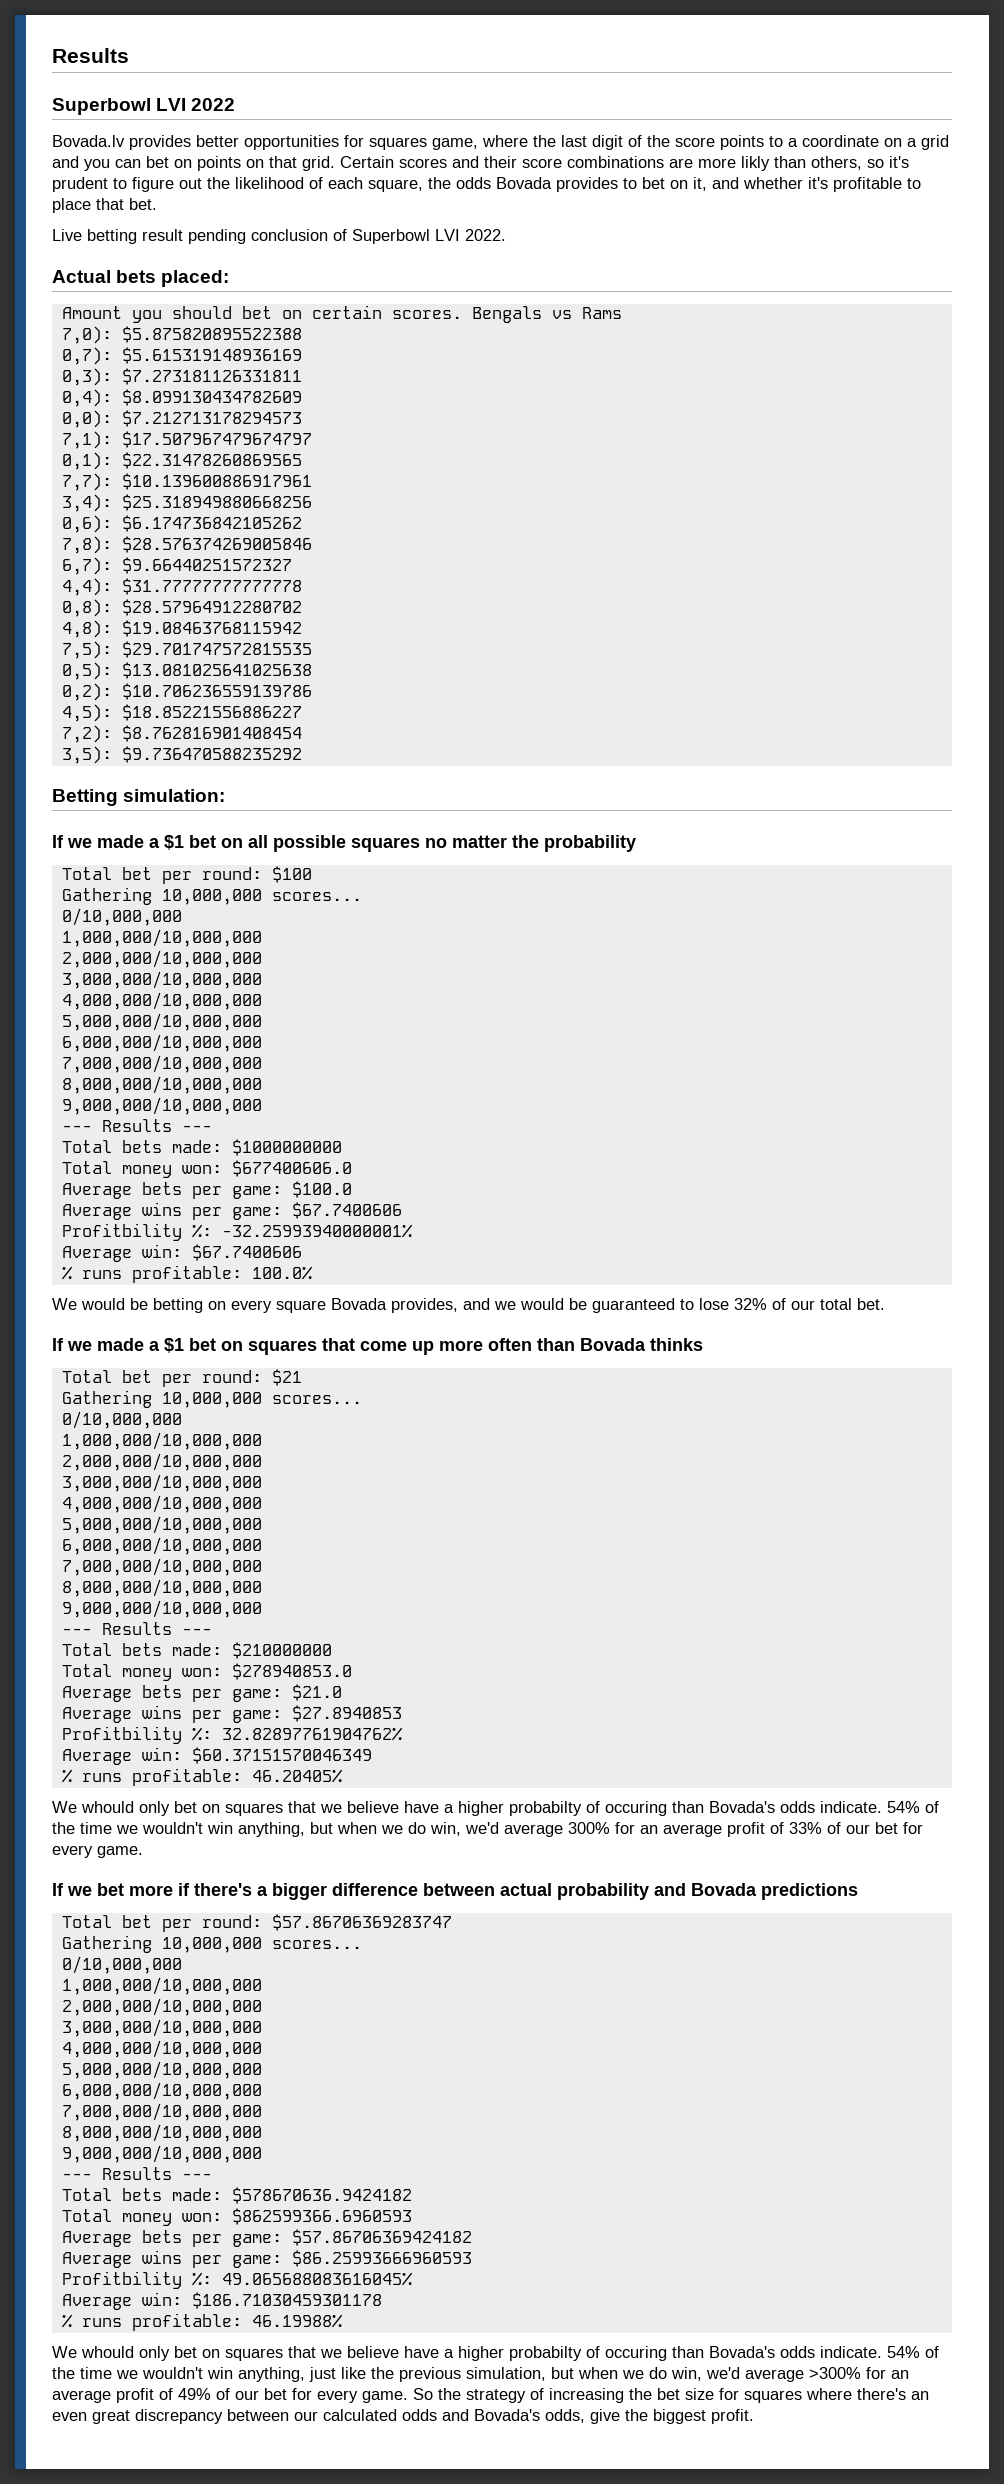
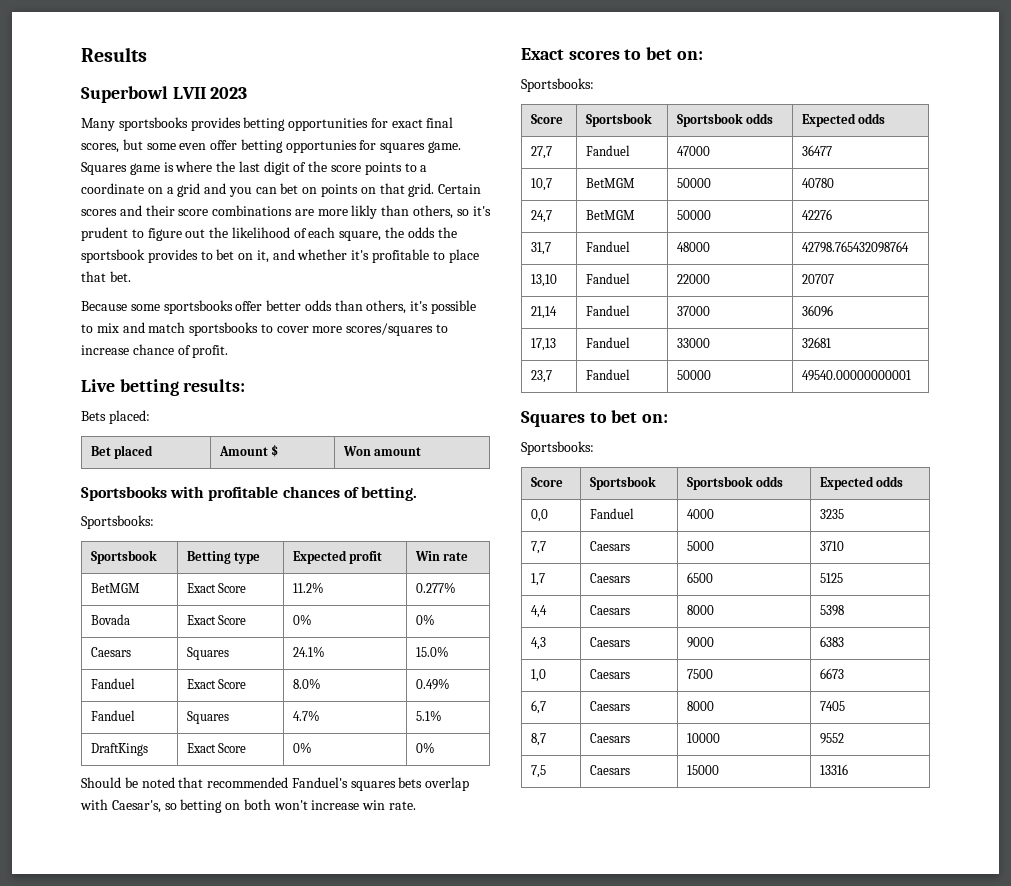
[156,98,236,111] [52,135,478,150] LVI 2022 // Bovada.lv provides better opportunities for squares game, -> [172,87,248,99] [81,117,454,131] [81,139,462,153] [81,162,174,175] LVII 2023 // Many sportsbooks provides betting opportunities for exact final scores, but some even offer betting opportunies for squares game. Squares game is
[496,177,552,189] Bovada -> [437,227,457,238] [81,249,145,263] the sportsbook
[52,229,506,244] [52,270,230,287] [61,305,622,323] [61,326,302,344] [61,347,302,365] [61,368,302,386] [61,389,302,407] [61,410,302,428] [61,431,312,449] [61,452,302,470] [61,473,312,491] [61,494,312,512] [61,515,302,533] [61,536,312,554] [61,557,292,575] [61,578,302,596] [61,599,302,617] [61,620,302,638] [61,641,312,659] [61,662,312,680] [61,683,312,701] [61,704,302,722] [61,725,302,743] [61,746,302,764] [52,789,226,806] [52,835,636,852] [61,866,312,884] [61,887,362,905] [61,908,182,926] [61,929,262,947] [61,950,262,968] [61,971,262,989] [61,992,262,1010] [61,1013,262,1031] [61,1034,262,1052] [61,1055,262,1073] [61,1076,262,1094] [61,1097,262,1115] [61,1119,212,1132] [61,1139,342,1156] [61,1160,352,1178] [61,1181,352,1199] [61,1202,402,1220] [61,1223,413,1241] [61,1244,302,1262] [61,1265,313,1283] [52,1298,885,1313] [52,1338,703,1355] [61,1369,302,1387] [61,1390,362,1408] [61,1411,182,1429] [61,1432,262,1450] [61,1453,262,1471] [61,1474,262,1492] [61,1495,262,1513] [61,1516,262,1534] [61,1537,262,1555] [61,1558,262,1576] [61,1579,262,1597] [61,1600,262,1618] [61,1622,212,1635] [61,1642,332,1659] [61,1663,352,1681] [61,1684,342,1702] [61,1705,402,1723] [61,1726,403,1744] [61,1747,372,1765] [61,1768,343,1786] [52,1801,939,1816] [52,1822,923,1837] [52,1845,143,1858] [52,1883,858,1900] [61,1914,452,1932] [61,1935,362,1953] [61,1956,182,1974] [61,1977,262,1995] [61,1998,262,2016] [61,2019,262,2037] [61,2040,262,2058] [61,2061,262,2079] [61,2082,262,2100] [61,2103,262,2121] [61,2124,262,2142] [61,2145,262,2163] [61,2167,212,2180] [61,2187,412,2204] [61,2208,412,2226] [61,2229,472,2247] [61,2250,472,2268] [61,2271,413,2289] [61,2292,382,2310] [61,2313,343,2331] [52,2346,939,2361] [52,2367,909,2382] [52,2388,929,2403] [52,2409,754,2424] Live betting result pending conclusion of Superbowl LVI 2022. // Actual bets placed: // Amount you should bet on certain scores. Bengals vs Rams // 7,0): $5.875820895522388 // 0,7): $5.615319148936169 // 0,3): $7.273181126331811 // 0,4): $8.099130434782609 // 0,0): $7.212713178294573 // 7,1): $17.507967479674797 // 0,1): $22.31478260869565 // 7,7): $10.139600886917961 // 3,4): $25.318949880668256 // 0,6): $6.174736842105262 // 7,8): $28.576374269005846 // 6,7): $9.66440251572327 // 4,4): $31.77777777777778 // 0,8): $28.57964912280702 // 4,8): $19.08463768115942 // 7,5): $29.701747572815535 // 0,5): $13.081025641025638 // 0,2): $10.706236559139786 // 4,5): $18.85221556886227 // 7,2): $8.762816901408454 // 3,5): $9.736470588235292 // Betting simulation: // If we made a $1 bet on all possible squares no matter the probability // Total bet per round: $100 // Gathering 10,000,000 scores... // 0/10,000,000 // 1,000,000/10,000,000 // 2,000,000/10,000,000 // 3,000,000/10,000,000 // 4,000,000/10,000,000 // 5,000,000/10,000,000 // 6,000,000/10,000,000 // 7,000,000/10,000,000 // 8,000,000/10,000,000 // 9,000,000/10,000,000 // --- Results --- // Total bets made: $1000000000 // Total money won: $677400606.0 // Average bets per game: $100.0 // Average wins per game: $67.7400606 // Profitbility %: -32.25993940000001% // Average win: $67.7400606 // % runs profitable: 100.0% // We would be betting on every square Bovada provides, and we would be guaranteed to lose 32% of our total bet. // If we made a $1 bet on squares that come up more often than Bovada thinks // Total bet per round: $21 // Gathering 10,000,000 scores... // 0/10,000,000 // 1,000,000/10,000,000 // 2,000,000/10,000,000 // 3,000,000/10,000,000 // 4,000,000/10,000,000 // 5,000,000/10,000,000 // 6,000,000/10,000,000 // 7,000,000/10,000,000 // 8,000,000/10,000,000 // 9,000,000/10,000,000 // --- Results --- // Total bets made: $210000000 // Total money won: $278940853.0 // Average bets per game: $21.0 // Average wins per game: $27.8940853 // Profitbility %: 32.82897761904762% // Average win: $60.37151570046349 // % runs profitable: 46.20405% // We whould only bet on squares that we believe have a higher probabilty of occuring than Bovada's odds indicate. 54% of the time we wouldn't win anything, but when we do win, we'd average 300% for an average profit of 33% of our bet for every game. // If we bet more if there's a bigger difference between actual probability and Bovada predictions // Total bet per round: $57.86706369283747 // Gathering 10,000,000 scores... // 0/10,000,000 // 1,000,000/10,000,000 // 2,000,000/10,000,000 // 3,000,000/10,000,000 // 4,000,000/10,000,000 // 5,000,000/10,000,000 // 6,000,000/10,000,000 // 7,000,000/10,000,000 // 8,000,000/10,000,000 // 9,000,000/10,000,000 // --- Results --- // Total bets made: $578670636.9424182 // Total money won: $862599366.6960593 // Average bets per game: $57.86706369424182 // Average wins per game: $86.25993666960593 // Profitbility %: 49.065688083616045% // Average win: $186.71030459301178 // % runs profitable: 46.19988% // We whould only bet on squares that we believe have a higher probabilty of occuring than Bovada's odds indicate. 54% of the time we wouldn't win anything, just like the previous simulation, but when we do win, we'd average >300% for an average profit of 49% of our bet for every game. So the strategy of increasing the bet size for squares where there's an even great discrepancy between our calculated odds and Bovada's odds, give the biggest profit. -> [81,300,477,314] [81,322,449,336] [81,344,229,358] [81,379,246,396] [81,410,150,424] [90,445,154,459] [218,444,279,457] [342,446,422,456] [81,486,417,501] [81,515,154,529] [90,550,157,564] [186,551,261,564] [292,550,383,564] [414,551,469,561] [90,583,140,593] [186,583,247,593] [292,582,324,593] [415,582,456,593] [90,614,130,625] [186,615,247,625] [292,614,312,625] [415,614,435,625] [90,647,131,657] [186,647,229,660] [292,646,325,657] [415,646,449,657] [90,678,135,689] [186,679,247,689] [292,678,321,689] [415,678,450,690] [90,710,135,721] [186,711,229,724] [292,710,320,721] [415,710,442,721] [90,743,148,756] [186,743,247,753] [292,742,312,753] [415,742,435,753] [81,777,470,791] [80,799,417,813] [521,47,703,60] [521,78,594,92] [530,114,563,124] [585,113,652,127] [676,113,774,127] [801,113,886,127] [530,146,552,159] [585,145,630,156] [676,146,710,156] [801,145,832,156] [530,178,552,191] [585,178,635,188] [676,178,711,188] [801,178,834,188] [530,210,552,223] [585,210,635,220] [676,210,711,220] [801,209,832,220] [530,242,551,255] [585,241,630,252] [676,242,710,252] [801,241,909,253] [530,274,557,287] [585,273,630,284] [676,274,710,284] [801,274,834,284] [530,306,557,319] [585,305,630,316] [676,306,710,316] [801,305,833,317] [530,338,556,351] [585,337,630,348] [676,338,710,348] [801,337,831,348] [530,370,552,383] [585,369,630,380] [676,370,711,380] [801,370,911,381] [521,410,669,427] [521,441,594,455] [530,477,563,487] [589,476,656,490] [686,476,784,490] [819,476,904,490] [530,509,548,522] [589,508,634,519] [686,509,714,519] [819,509,844,519] [530,541,546,554] [589,541,630,551] [686,541,714,551] [819,541,844,551] [530,573,545,586] [589,573,630,583] [686,572,713,583] [819,573,843,583] [530,605,547,618] [589,605,630,615] [686,605,714,615] [819,605,844,616] [530,637,546,650] [589,637,630,647] [686,637,714,648] [819,636,844,647] [530,669,546,682] [589,669,630,679] [686,669,713,679] [819,668,844,679] [530,700,546,714] [589,701,630,711] [686,701,714,711] [819,701,845,711] [530,733,546,746] [589,733,630,743] [686,733,720,743] [819,733,844,744] [530,765,546,778] [589,765,630,775] [686,765,719,775] [819,764,848,775] Because some sportsbooks offer better odds than others, it's possible to mix and match sportsbooks to cover more scores/squares to increase chance of profit. // Live betting results: // Bets placed: // Bet placed | Amount $ | Won amount // Sportsbooks with profitable chances of betting. // Sportsbooks: // Sportsbook | Betting type | Expected profit | Win rate // BetMGM | Exact Score | 11.2% | 0.277% // Bovada | Exact Score | 0% | 0% // Caesars | Squares | 24.1% | 15.0% // Fanduel | Exact Score | 8.0% | 0.49% // Fanduel | Squares | 4.7% | 5.1% // DraftKings | Exact Score | 0% | 0% // Should be noted that recommended Fanduel's squares bets overlap with Caesar's, so betting on both won't increase win rate. // Exact scores to bet on: // Sportsbooks: // Score | Sportsbook | Sportsbook odds | Expected odds // 27,7 | Fanduel | 47000 | 36477 // 10,7 | BetMGM | 50000 | 40780 // 24,7 | BetMGM | 50000 | 42276 // 31,7 | Fanduel | 48000 | 42798.765432098764 // 13,10 | Fanduel | 22000 | 20707 // 21,14 | Fanduel | 37000 | 36096 // 17,13 | Fanduel | 33000 | 32681 // 23,7 | Fanduel | 50000 | 49540.00000000001 // Squares to bet on: // Sportsbooks: // Score | Sportsbook | Sportsbook odds | Expected odds // 0,0 | Fanduel | 4000 | 3235 // 7,7 | Caesars | 5000 | 3710 // 1,7 | Caesars | 6500 | 5125 // 4,4 | Caesars | 8000 | 5398 // 4,3 | Caesars | 9000 | 6383 // 1,0 | Caesars | 7500 | 6673 // 6,7 | Caesars | 8000 | 7405 // 8,7 | Caesars | 10000 | 9552 // 7,5 | Caesars | 15000 | 13316

